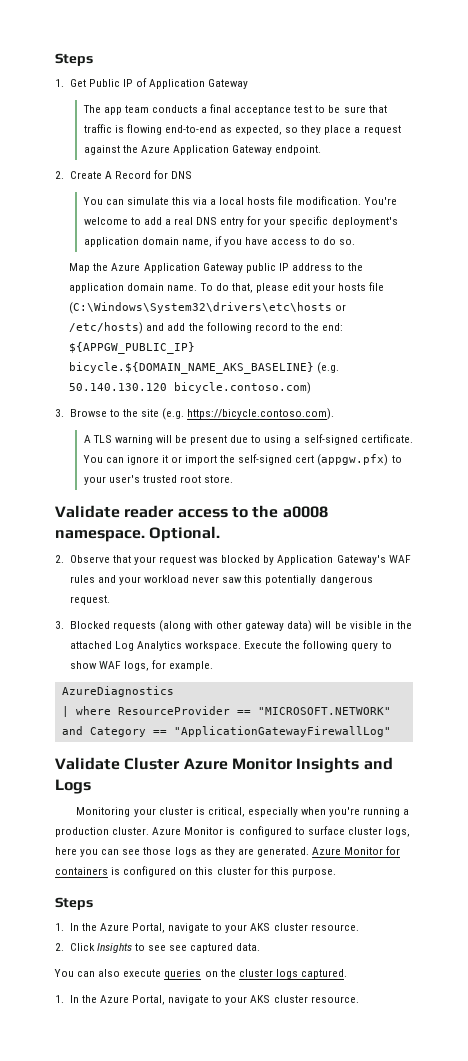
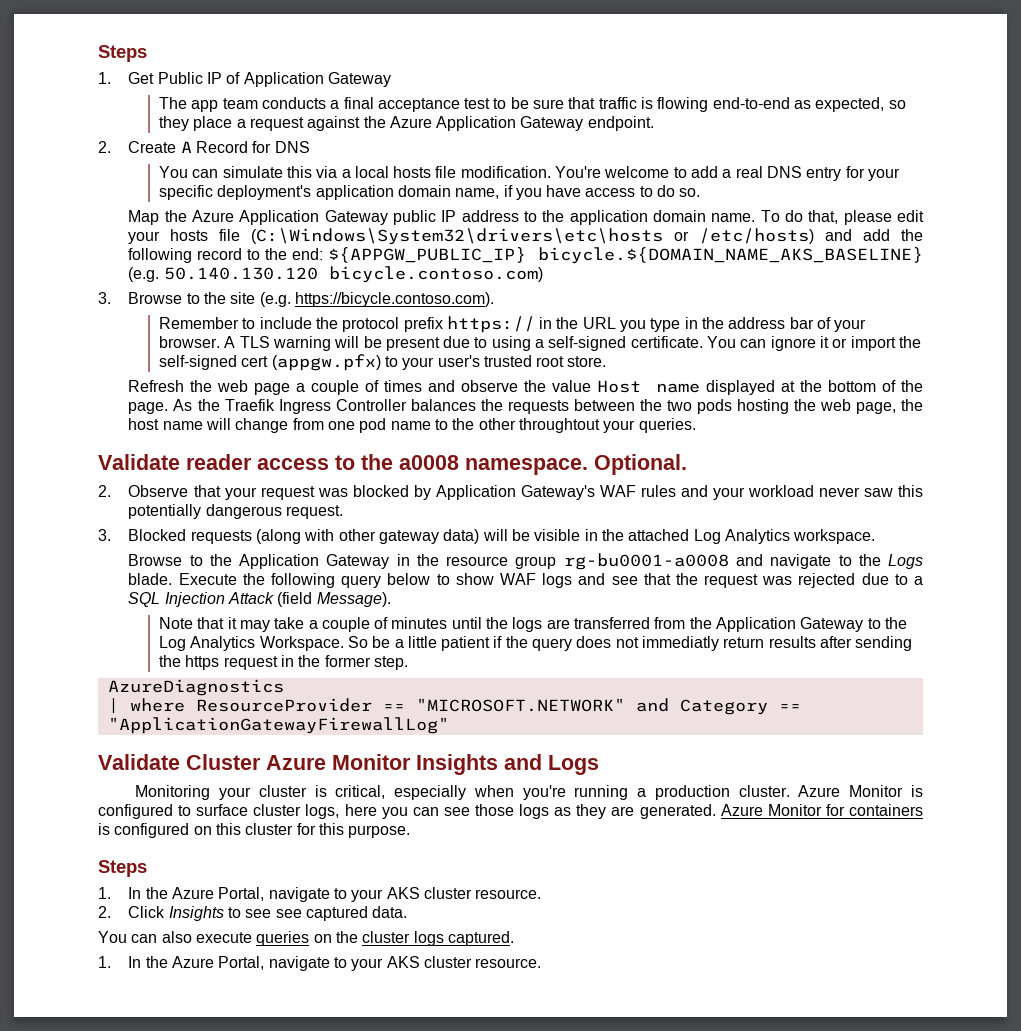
(335, 414) none -> [158,316,867,333] [158,336,220,348] Remember to include the protocol prefix https:// in the URL you type in the address bar of your browser.
(233, 479) none -> [128,380,923,395] [128,399,923,414] [128,418,696,433] // Refresh the web page a couple of times and observe the value Host name displayed at the bottom of the page. As the Traefik Ingress Controller balances the requests between the two pods hosting the web page, the host name will change from one pod name to the other throughtout your queries.
(242, 646) none -> [128,553,924,570] [128,573,173,585] // Browse to the Application Gateway in the resource group rg-bu0001-a0008 and navigate to the Logs blade.
(379, 646) none -> [387,573,431,585] below
[123,660,214,671] logs, for example. -> [542,573,924,588] [128,592,391,607] [158,617,907,632] [158,636,913,651] [158,655,408,670] logs and see that the request was rejected due to a SQL Injection Attack (field Message). // Note that it may take a couple of minutes until the logs are transferred from the Application Gateway to the Log Analytics Workspace. So be a little patient if the query does not immediatly return results after sending the https request in the former step.

